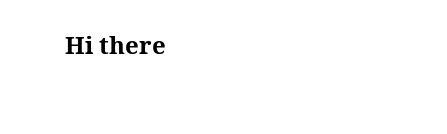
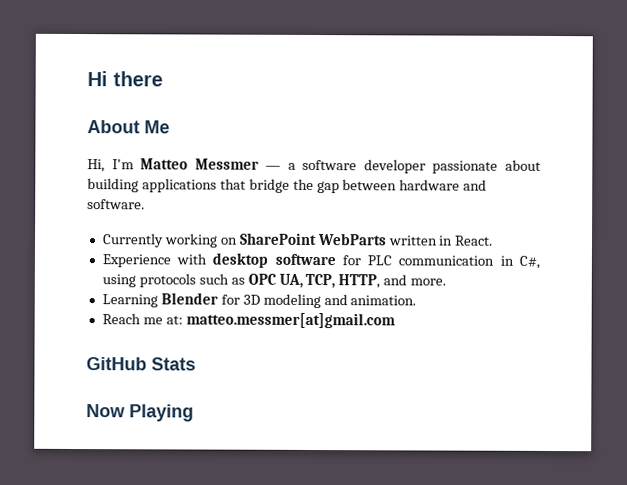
(167, 45) none -> [87,120,170,134] [87,158,541,174] [87,178,488,194] [87,199,145,210] [101,232,494,248] [101,252,541,269] [101,273,447,289] [101,292,417,309] [101,312,396,329] [86,357,196,371] [86,404,194,422] // About Me // Hi, I'm Matteo Messmer — a software developer passionate about building applications that bridge the gap between hardware and software. // Currently working on SharePoint WebParts written in React. // Experience with desktop software for PLC communication in C#, using protocols such as OPC UA, TCP, HTTP, and more. // Learning Blender for 3D modeling and animation. // Reach me at: matteo.messmer[at]gmail.com // GitHub Stats // Now Playing

